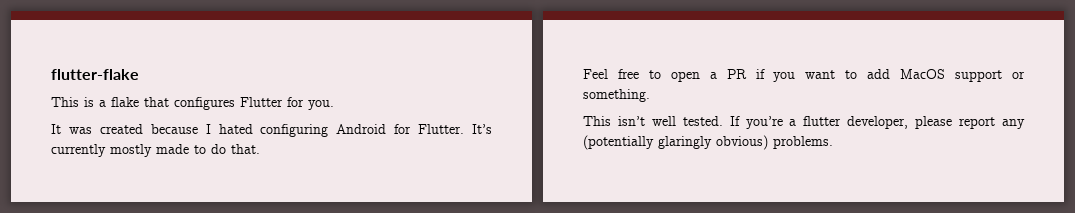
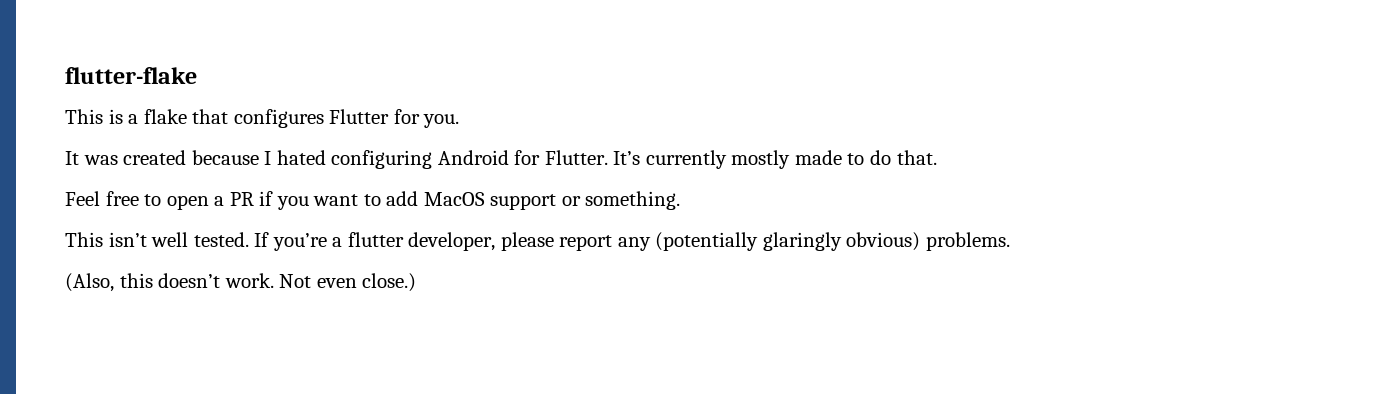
(833, 142) none -> [65,273,417,292] // (Also, this doesn’t work. Not even close.)

